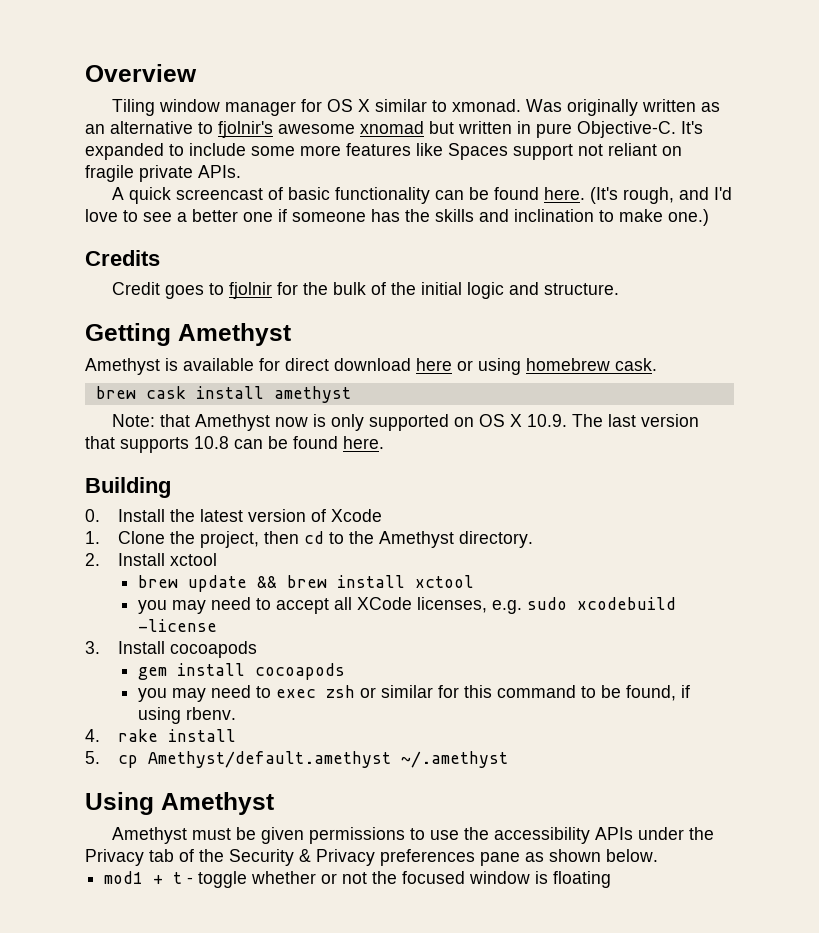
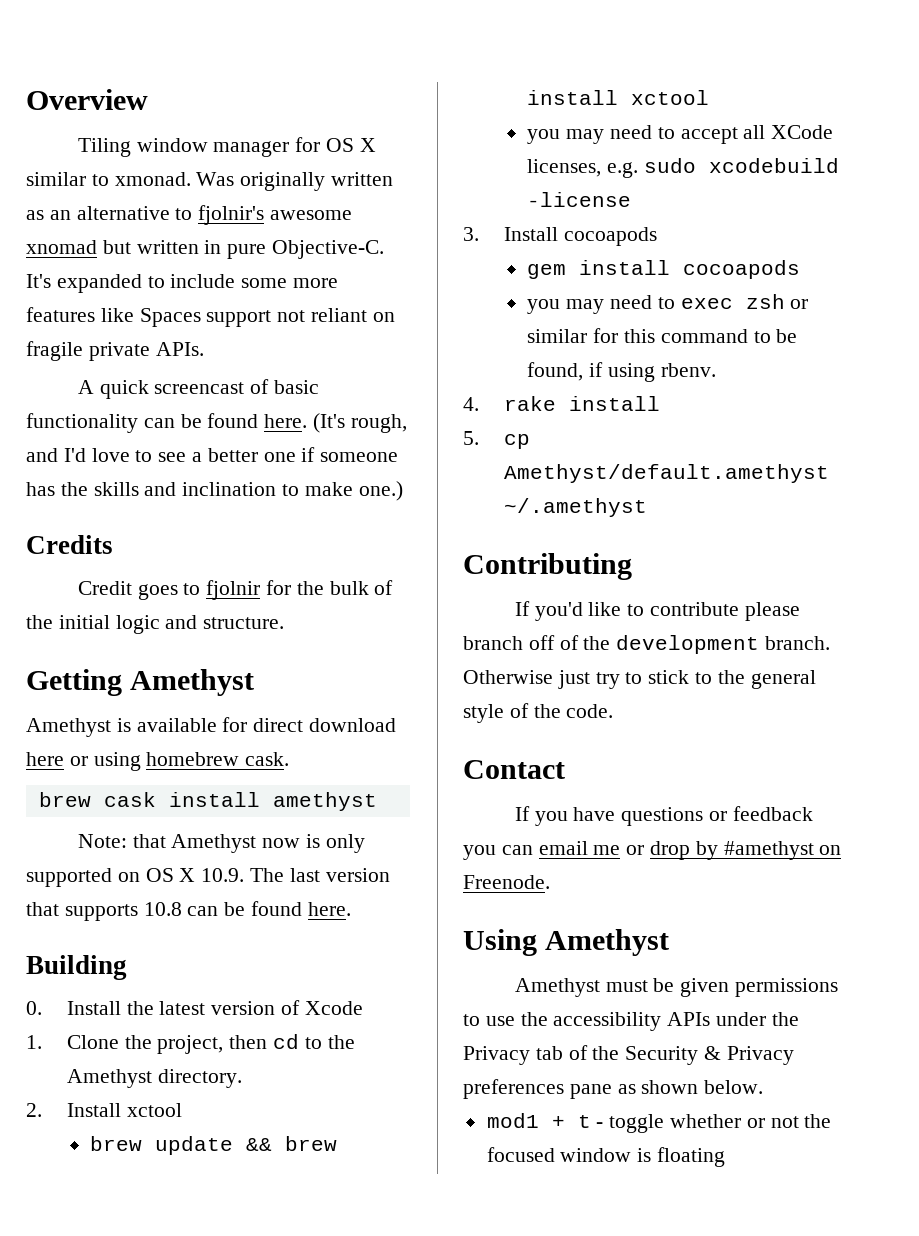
(509, 759) none -> [463,553,632,580] [514,601,800,621] [463,635,831,654] [463,670,816,689] [463,703,614,723] [463,760,565,779] [514,806,813,826] [463,841,842,860] [463,875,550,889] // Contributing // If you'd like to contribute please branch off of the development branch. Otherwise just try to stick to the general style of the code. // Contact // If you have questions or feedback you can email me or drop by #amethyst on Freenode.

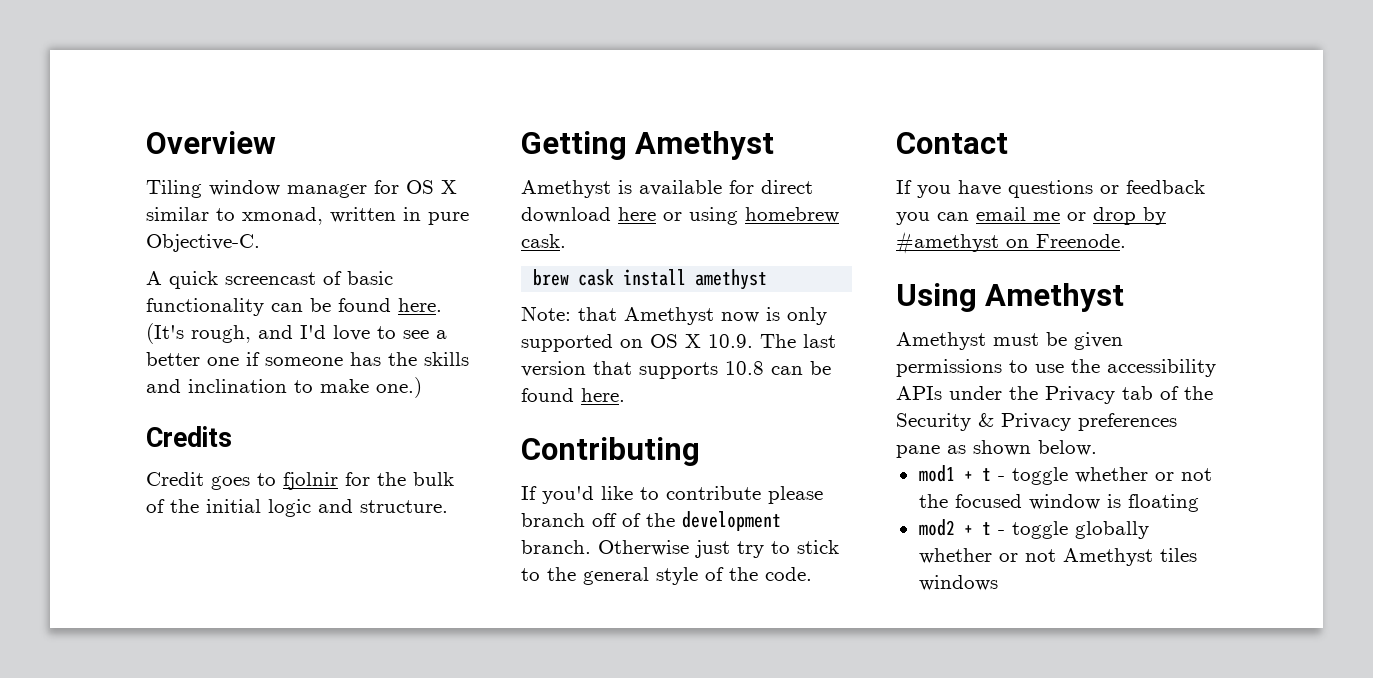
[114,172,394,191] [26,205,353,225] [26,240,385,259] [26,274,339,293] [26,307,395,327] [26,341,204,361] xmonad. Was originally written as an alternative to fjolnir's awesome xnomad but written in pure Objective-C. It's expanded to include some more features like Spaces support not reliant on fragile private APIs. -> [242,207,469,225] [146,234,260,252] xmonad, written in pure Objective-C.
[26,955,127,980] [26,1000,363,1015] [26,1034,355,1054] [66,1069,242,1088] [26,1103,182,1117] [90,1136,338,1155] [527,90,710,105] [527,125,834,144] [527,158,839,178] [527,192,632,207] [463,227,657,246] [527,260,801,279] [527,294,809,314] [527,328,798,343] [527,362,716,382] [463,396,660,411] [463,431,530,449] [503,464,829,483] [503,498,647,517] // Building // 0. Install the latest version of Xcode // 1. Clone the project, then cd to the Amethyst directory. // 2. Install xctool // brew update && brew install xctool // you may need to accept all XCode licenses, e.g. sudo xcodebuild -license // 3. Install cocoapods // gem install cocoapods // you may need to exec zsh or similar for this command to be found, if using rbenv. // 4. rake install // 5. cp Amethyst/default.amethyst ~/.amethyst -> (625, 395) none
(726, 1157) none -> [918,519,1149,539] [918,548,1197,566] [918,575,998,591] // mod2 + t - toggle globally whether or not Amethyst tiles windows

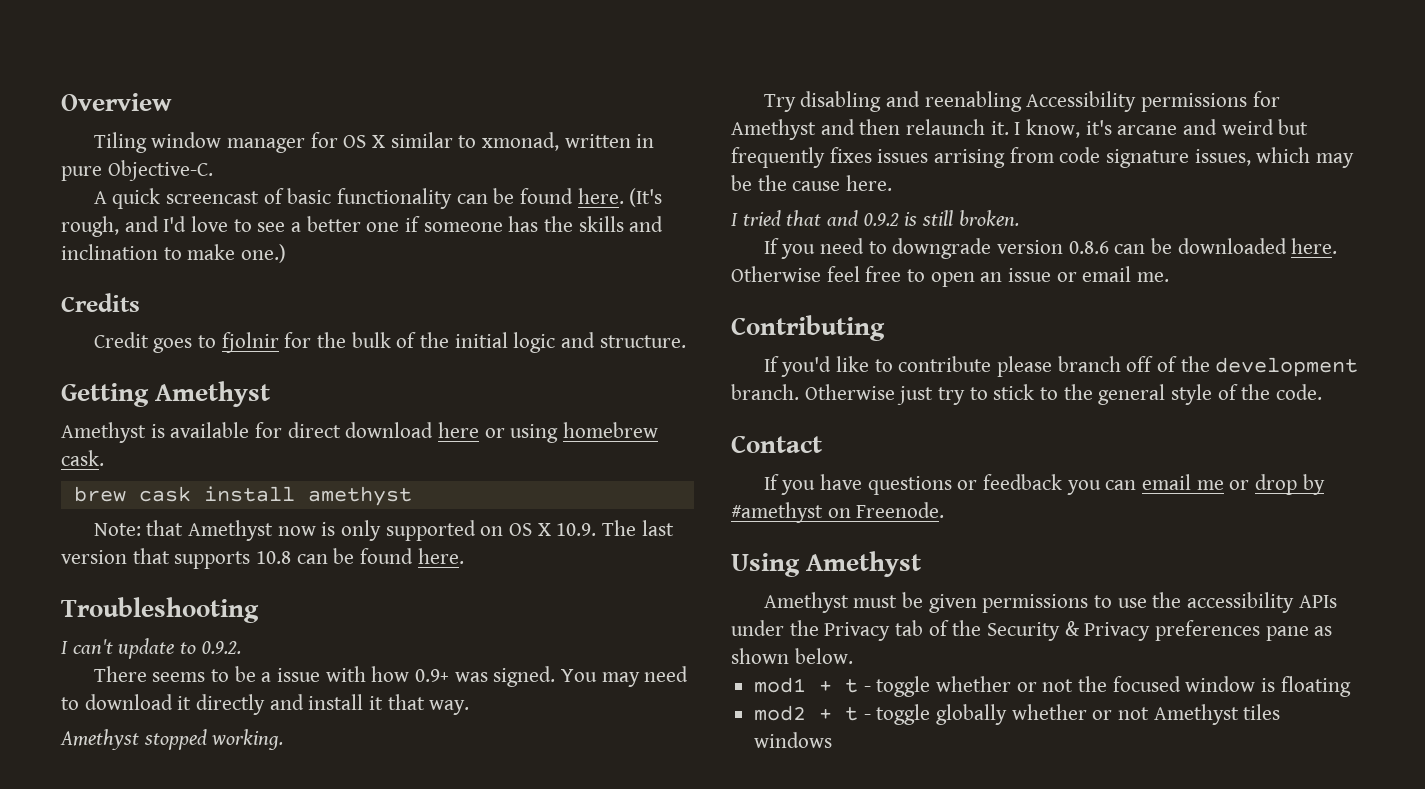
(625, 395) none -> [61,597,259,623] [61,638,241,659] [93,666,689,687] [61,694,470,715] [60,729,284,750] [763,91,1280,112] [731,119,1309,140] [731,147,1355,168] [731,175,893,191] [731,210,1019,226] [763,238,1338,259] [731,266,1170,287] // Troubleshooting // I can't update to 0.9.2. // There seems to be a issue with how 0.9+ was signed. You may need to download it directly and install it that way. // Amethyst stopped working. // Try disabling and reenabling Accessibility permissions for Amethyst and then relaunch it. I know, it's arcane and weird but frequently fixes issues arrising from code signature issues, which may be the cause here. // I tried that and 0.9.2 is still broken. // If you need to downgrade version 0.8.6 can be downloaded here. Otherwise feel free to open an issue or email me.

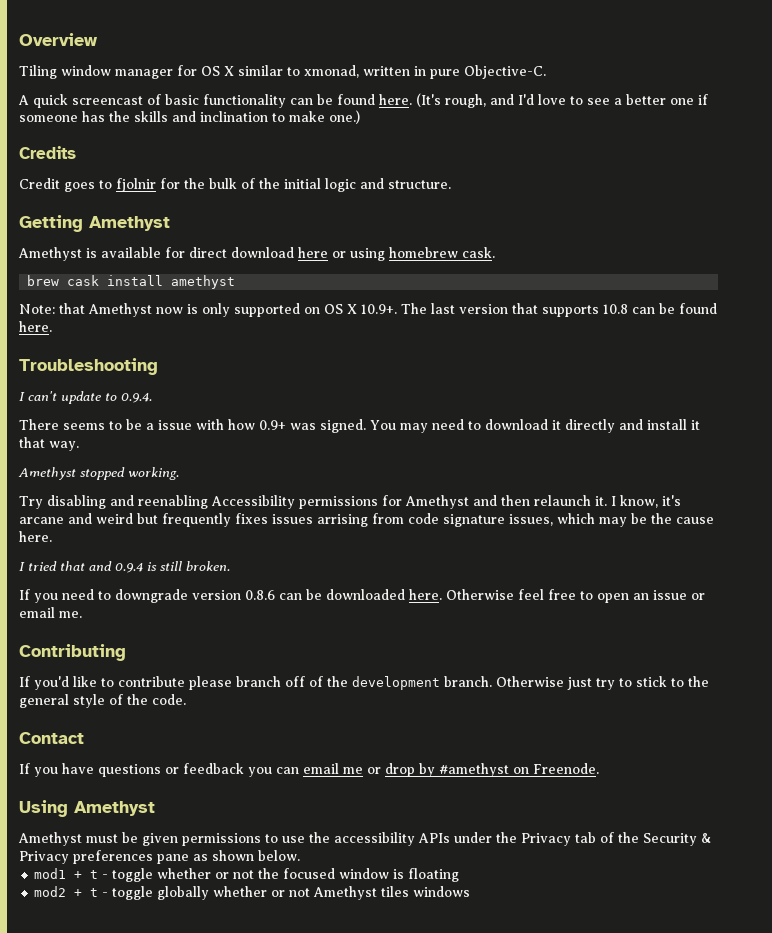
[556,523,597,536] 10.9. -> [361,304,397,314] 10.9+.
[201,641,241,654] 0.9.2. -> [121,392,152,403] 0.9.4.
[863,213,899,226] 0.9.2 -> [115,562,143,573] 0.9.4

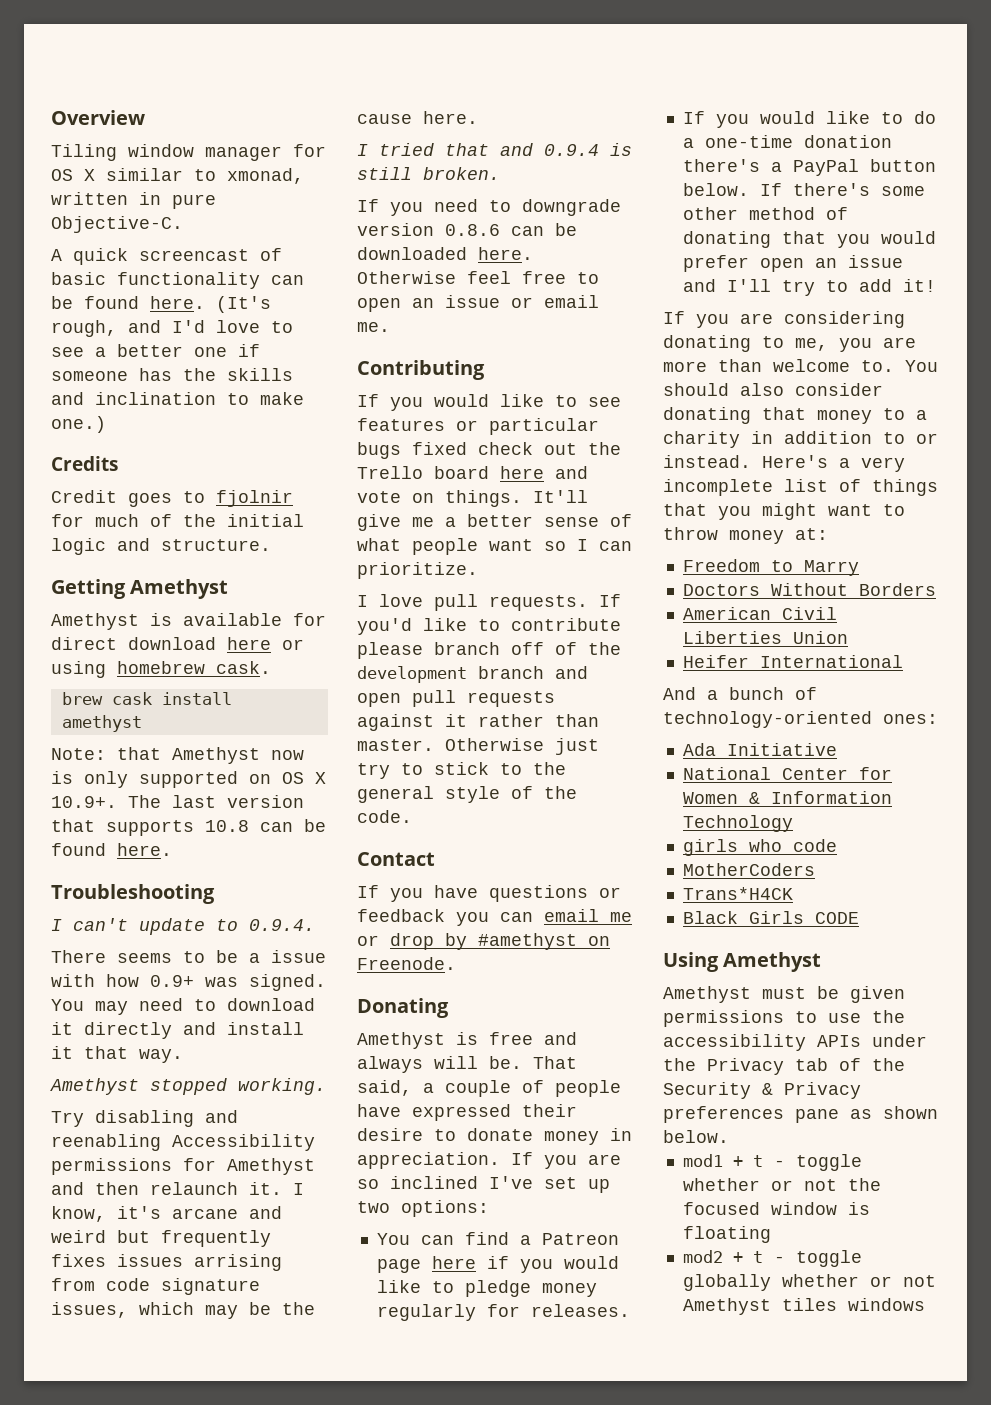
[184,178,237,189] the bulk -> [95,514,139,527] much
(30, 681) none -> [390,394,621,411] [357,418,599,435] [357,442,621,459] [357,466,588,479] [357,490,588,507] [357,514,632,531] [357,538,632,555] [357,562,478,579] [357,594,621,611] you would like to see features or particular bugs fixed check out the Trello board here and vote on things. It'll give me a better sense of what people want so I can prioritize. // I love pull requests. If
[444,676,492,687] branch. -> [478,666,588,679] [357,690,555,707] [357,714,599,731] [357,739,434,751] branch and open pull requests against it rather than master.
(599, 768) none -> [357,998,449,1018] [357,1032,577,1049] [357,1056,577,1073] [357,1080,621,1097] [357,1104,577,1121] [357,1128,632,1145] [357,1152,621,1169] [357,1176,610,1193] [357,1200,489,1217] [376,1232,619,1245] [376,1256,619,1273] [376,1280,597,1297] [376,1304,630,1321] [682,111,936,128] [682,135,892,148] [682,159,936,176] [682,183,925,196] [682,207,848,220] [682,231,936,248] [682,255,903,272] [682,279,936,296] [663,311,905,328] [663,335,916,352] [663,359,938,372] [663,383,883,396] [663,407,927,424] [663,431,938,448] [663,455,905,472] [663,479,938,496] [663,503,905,520] [663,527,828,544] [682,559,859,576] [682,583,936,596] [682,607,837,620] [682,631,848,644] [682,655,903,668] [663,687,817,700] [663,711,938,728] [682,743,837,756] [682,767,892,780] [682,791,892,804] [682,815,793,832] [682,839,837,856] [682,863,815,876] [682,887,793,900] [682,911,859,924] // Donating // Amethyst is free and always will be. That said, a couple of people have expressed their desire to donate money in appreciation. If you are so inclined I've set up two options: // You can find a Patreon page here if you would like to pledge money regularly for releases. // If you would like to do a one-time donation there's a PayPal button below. If there's some other method of donating that you would prefer open an issue and I'll try to add it! // If you are considering donating to me, you are more than welcome to. You should also consider donating that money to a charity in addition to or instead. Here's a very incomplete list of things that you might want to throw money at: // Freedom to Marry // Doctors Without Borders // American Civil Liberties Union // Heifer International // And a bunch of technology-oriented ones: // Ada Initiative // National Center for Women & Information Technology // girls who code // MotherCoders // Trans*H4CK // Black Girls CODE

